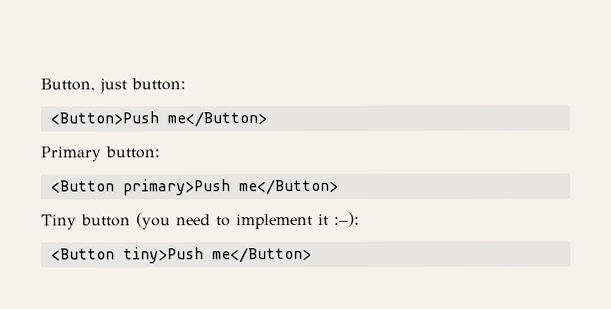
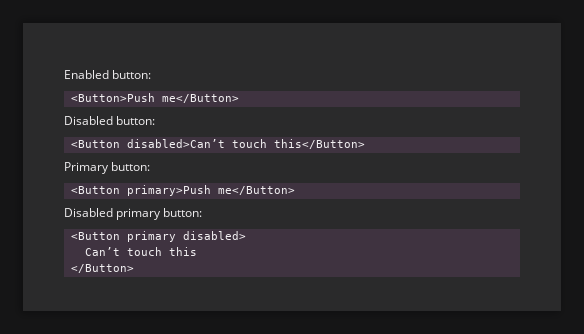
[40,78,127,94] Button, just -> [64,70,109,79] Enabled
(267, 119) none -> [64,116,156,125] [70,139,365,149] // Disabled button: // <Button disabled>Can’t touch this</Button>
[41,211,360,230] [50,246,312,264] Tiny button (you need to implement it :–): // <Button tiny>Push me</Button> -> [64,208,203,220] [70,231,246,242] [84,247,197,256] [70,264,134,273] Disabled primary button: // <Button primary disabled> // Can’t touch this // </Button>

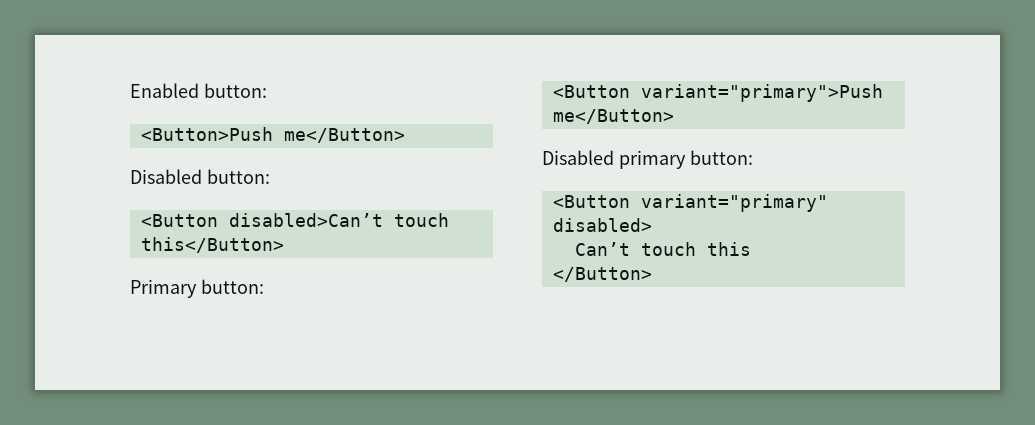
[126,185,211,196] primary>Push -> [640,84,883,102] variant="primary">Push
[126,231,176,242] primary -> [640,194,828,212] variant="primary"

